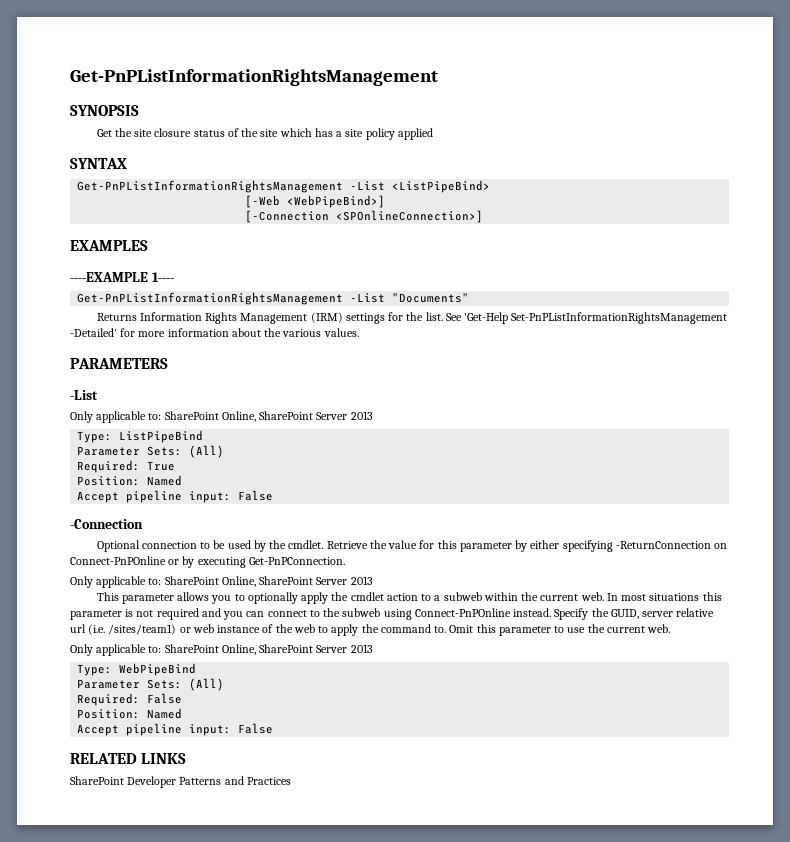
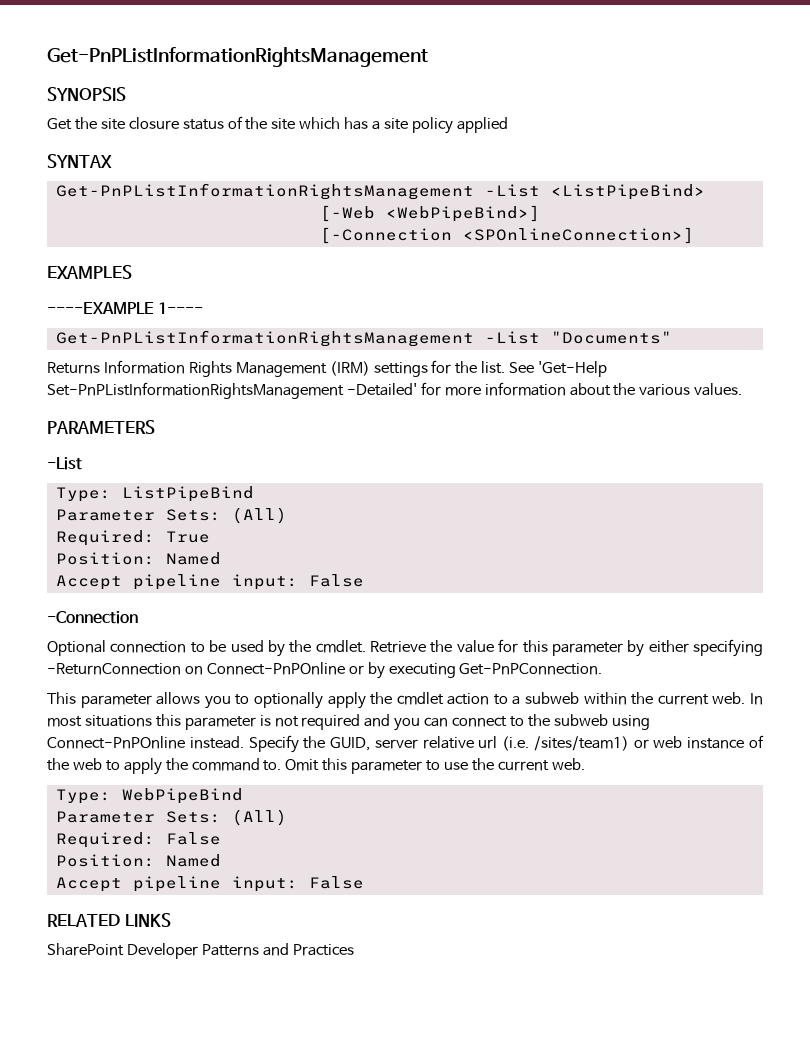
[70,411,373,423] // Only applicable to: SharePoint Online, SharePoint Server 2013 -> (82, 463) none
[70,576,373,588] // Only applicable to: SharePoint Online, SharePoint Server 2013 -> (603, 669) none
[70,644,373,656] // Only applicable to: SharePoint Online, SharePoint Server 2013 -> (585, 764) none

